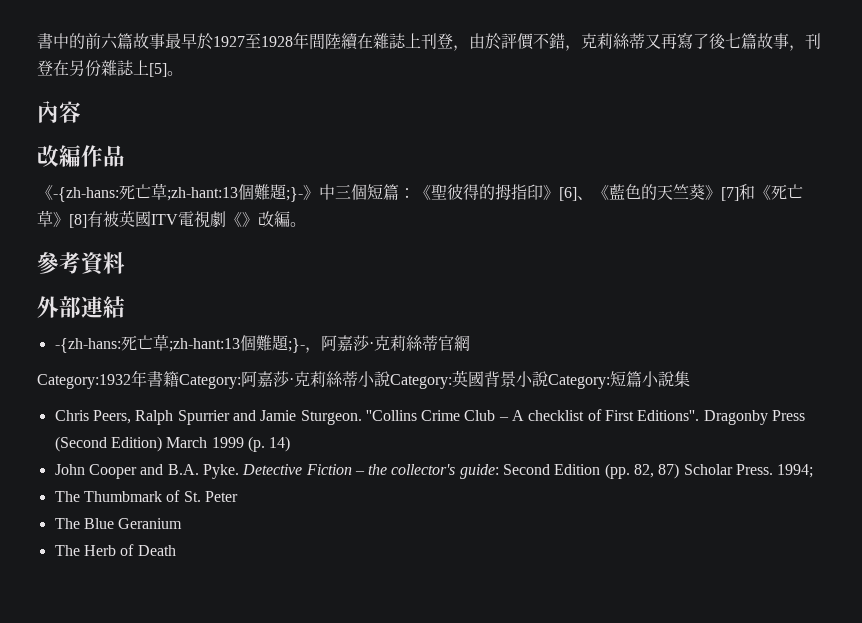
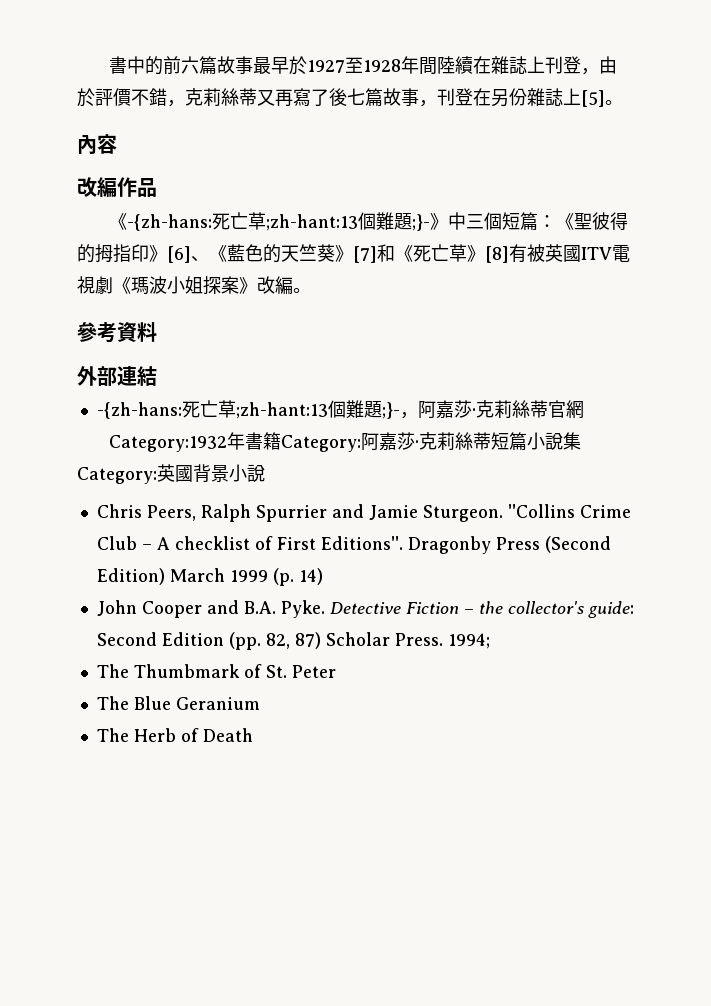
(242, 219) none -> [131,276,239,295] 瑪波小姐探案
[358,371,390,387] 小說 -> [490,432,581,451] 短篇小說集
[548,371,690,389] Category:短篇小說集 -> (265, 473) none

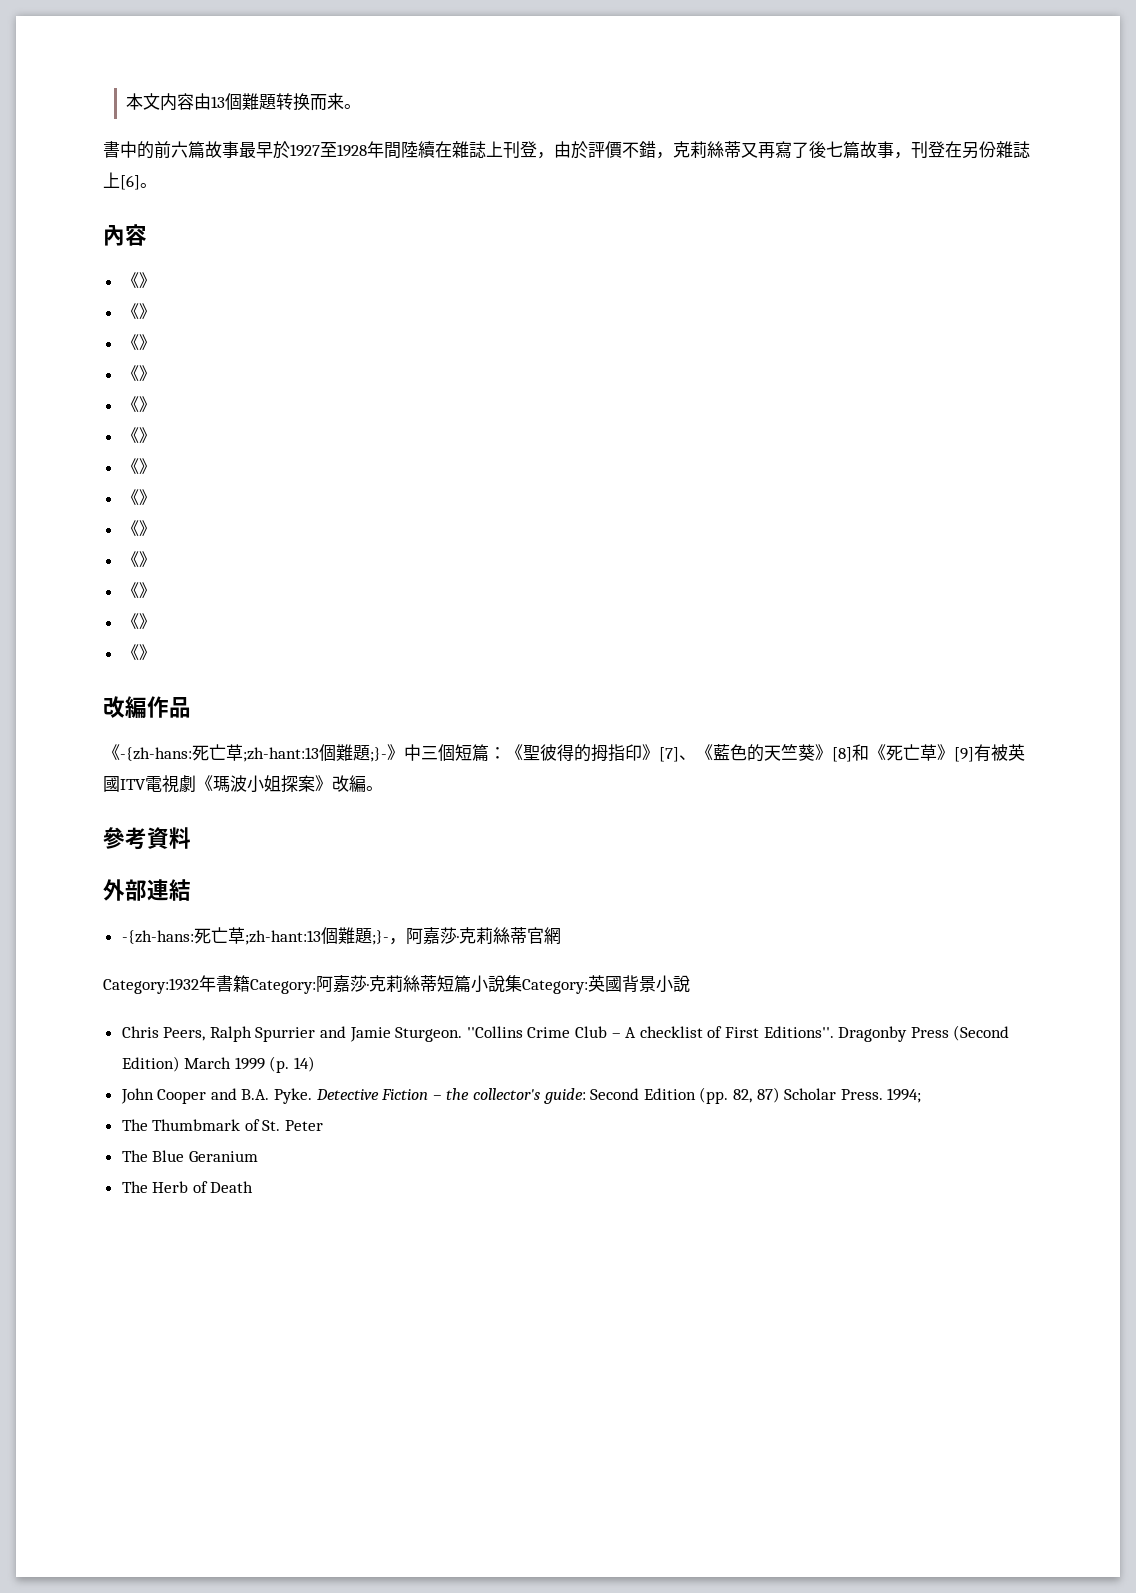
(108, 65) none -> [126,93,362,111] 本文内容由13個難題转换而来。 //
[581,90,605,107] [5] -> [120,175,140,190] [6]
(117, 144) none -> [121,272,156,288] [121,303,156,319] [121,334,156,350] [121,365,156,381] [121,396,156,412] [121,427,156,443] [121,458,156,474] [121,489,156,505] [121,520,156,536] [121,551,156,567] [121,582,156,598] [121,613,156,629] [121,644,156,660] // 《》 // 《》 // 《》 // 《》 // 《》 // 《》 // 《》 // 《》 // 《》 // 《》 // 《》 // 《》 // 《》
[167,246,191,263] [6] -> [659,747,679,762] [7]
[353,246,377,263] [7] -> [832,747,852,762] [8]
[485,246,509,263] [8] -> [954,747,974,762] [9]

